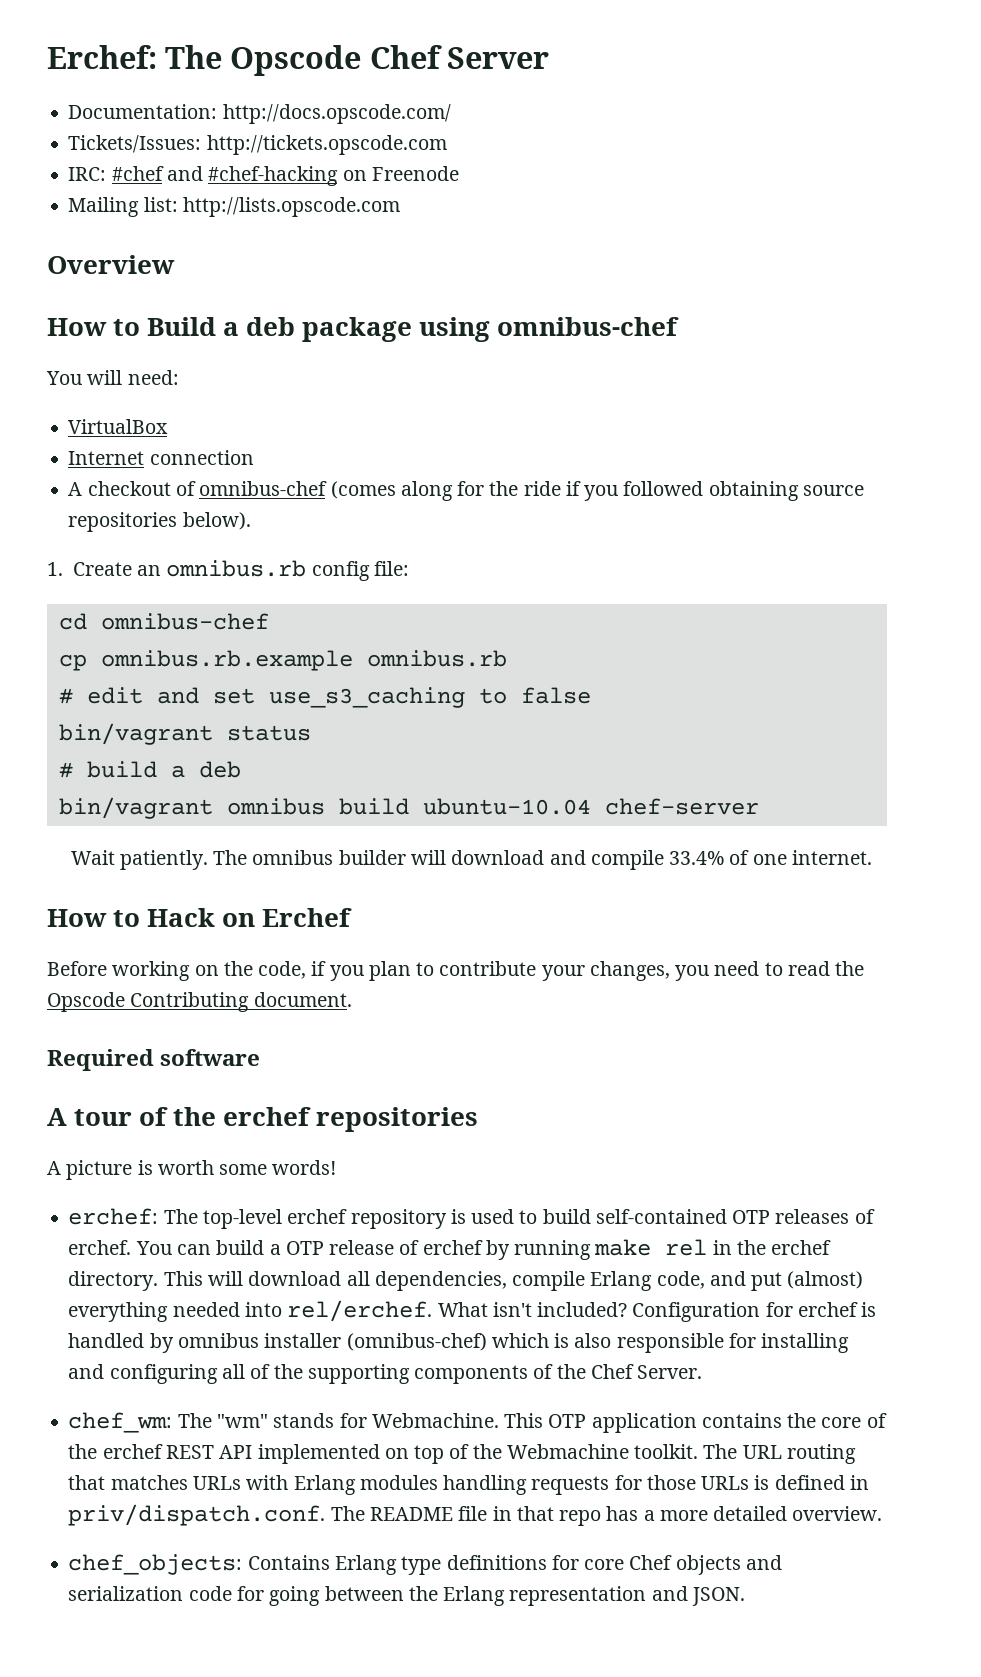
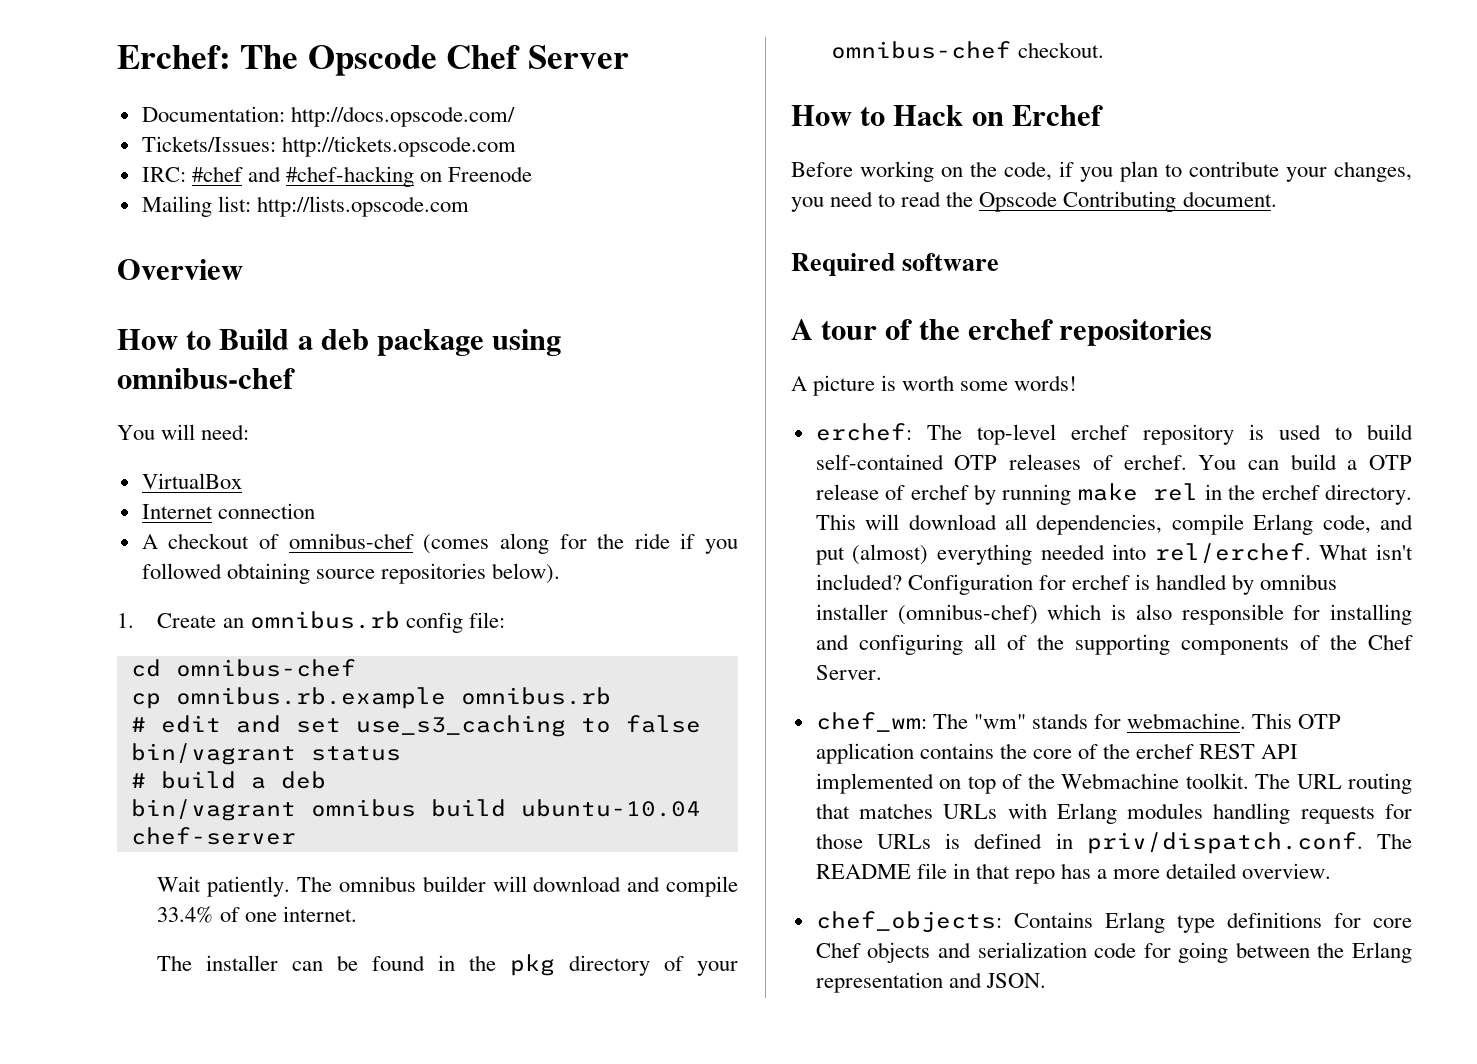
(872, 857) none -> [157,954,738,976] [831,41,1104,59] // The installer can be found in the pkg directory of your omnibus-chef checkout.
[371,1413,499,1428] Webmachine. -> [1127,713,1247,729] webmachine.

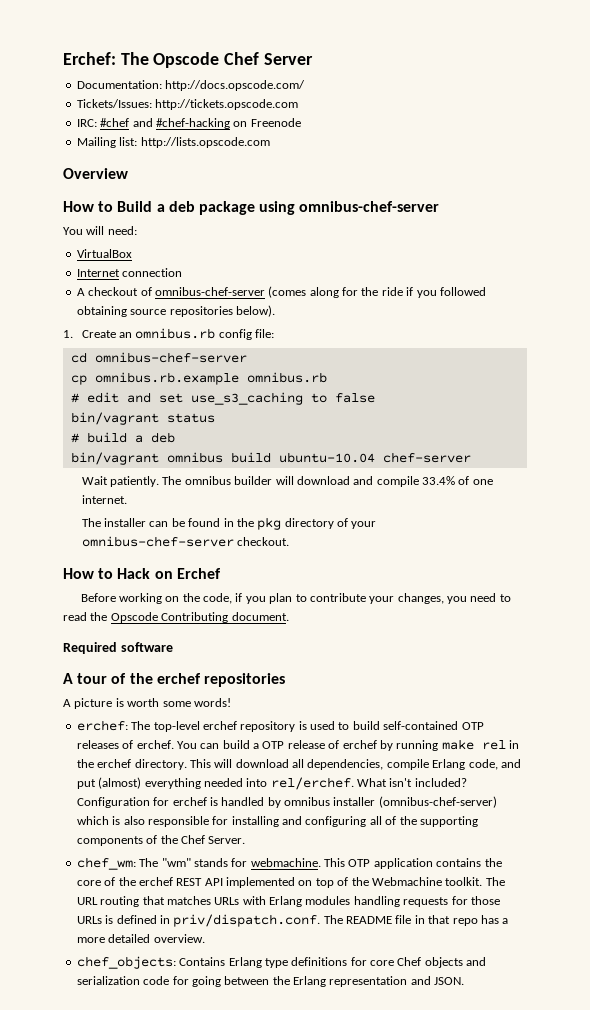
[117,368,295,389] omnibus-chef -> [299,201,440,212] omnibus-chef-server
[288,533,414,549] omnibus-chef -> [154,287,265,296] omnibus-chef-server
[175,659,356,677] omnibus-chef -> [94,352,247,363] omnibus-chef-server
[831,41,1012,59] omnibus-chef -> [81,536,234,547] omnibus-chef-server
[897,604,1038,625] (omnibus-chef) -> [378,796,497,808] (omnibus-chef-server)

